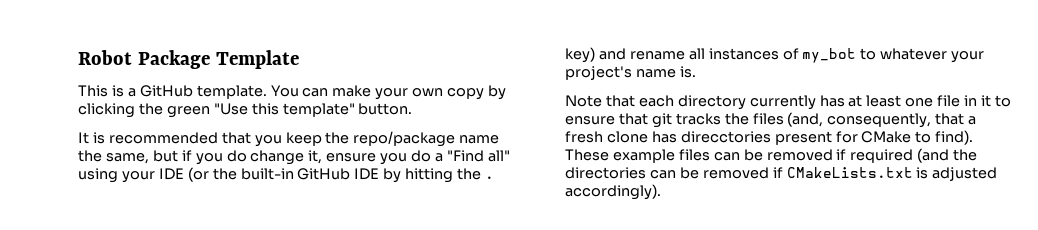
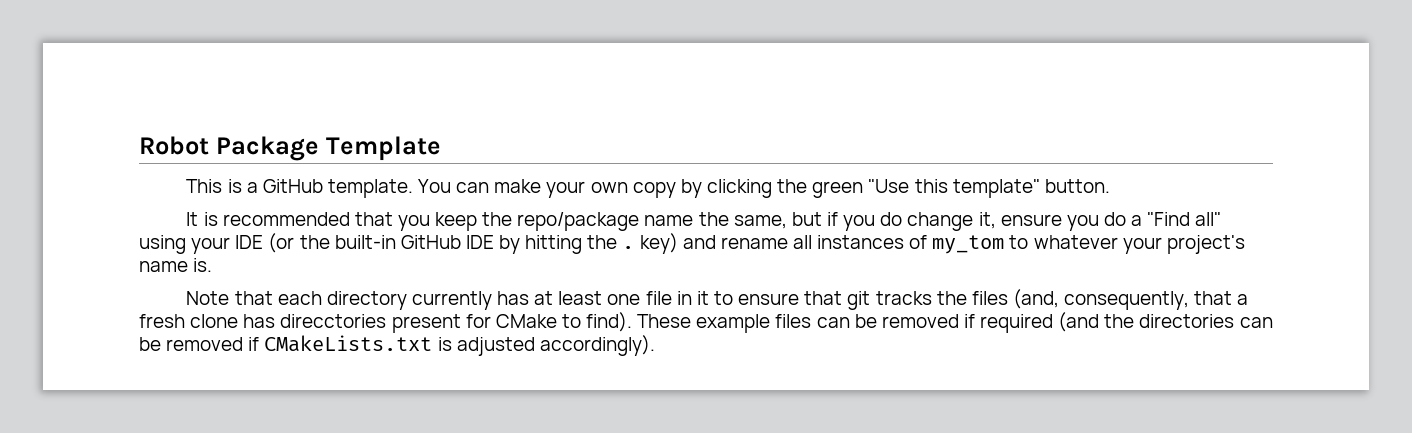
[802,48,857,63] my_bot -> [932,235,1005,254] my_tom

